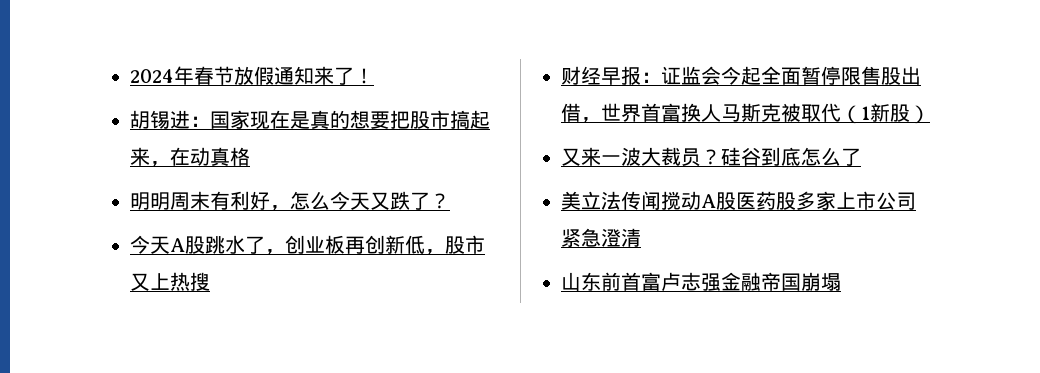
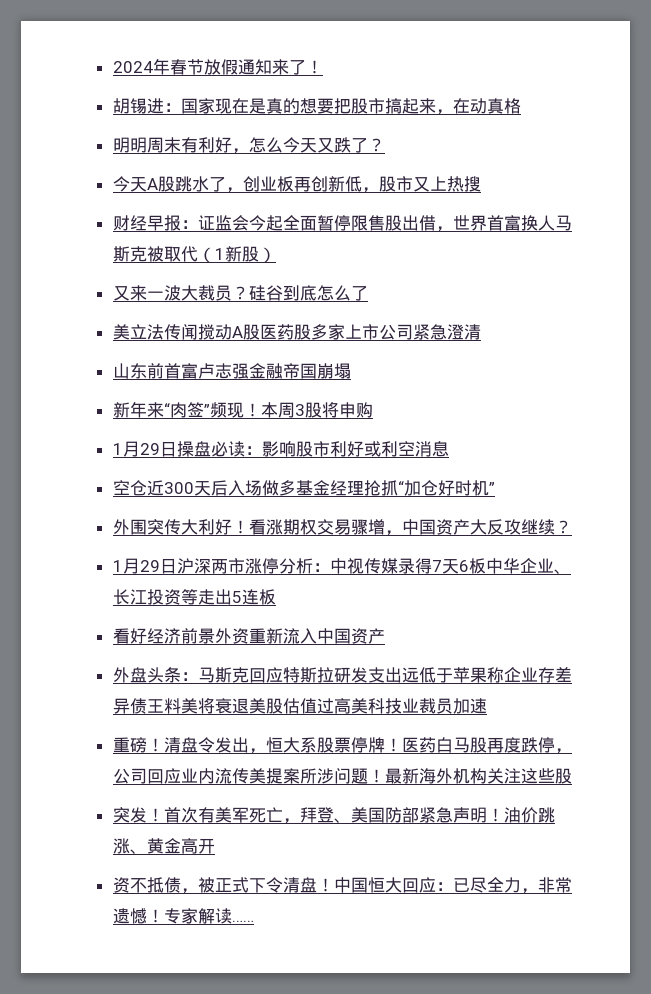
(841, 282) none -> [112,401,373,418] [112,441,449,457] [112,480,495,496] [112,519,572,536] [112,558,571,574] [112,589,276,605] [112,628,385,644] [112,667,572,683] [112,698,487,714] [112,737,572,754] [112,768,572,784] [112,807,555,824] [112,838,215,854] [112,877,572,894] [112,908,254,924] // 新年来“肉签”频现！本周3股将申购 // 1月29日操盘必读：影响股市利好或利空消息 // 空仓近300天后入场做多基金经理抢抓“加仓好时机” // 外围突传大利好！看涨期权交易骤增，中国资产大反攻继续？ // 1月29日沪深两市涨停分析：中视传媒录得7天6板中华企业、长江投资等走出5连板 // 看好经济前景外资重新流入中国资产 // 外盘头条：马斯克回应特斯拉研发支出远低于苹果称企业存差异债王料美将衰退美股估值过高美科技业裁员加速 // 重磅！清盘令发出，恒大系股票停牌！医药白马股再度跌停，公司回应业内流传美提案所涉问题！最新海外机构关注这些股 // 突发！首次有美军死亡，拜登、美国防部紧急声明！油价跳涨、黄金高开 // 资不抵债，被正式下令清盘！中国恒大回应：已尽全力，非常遗憾！专家解读……

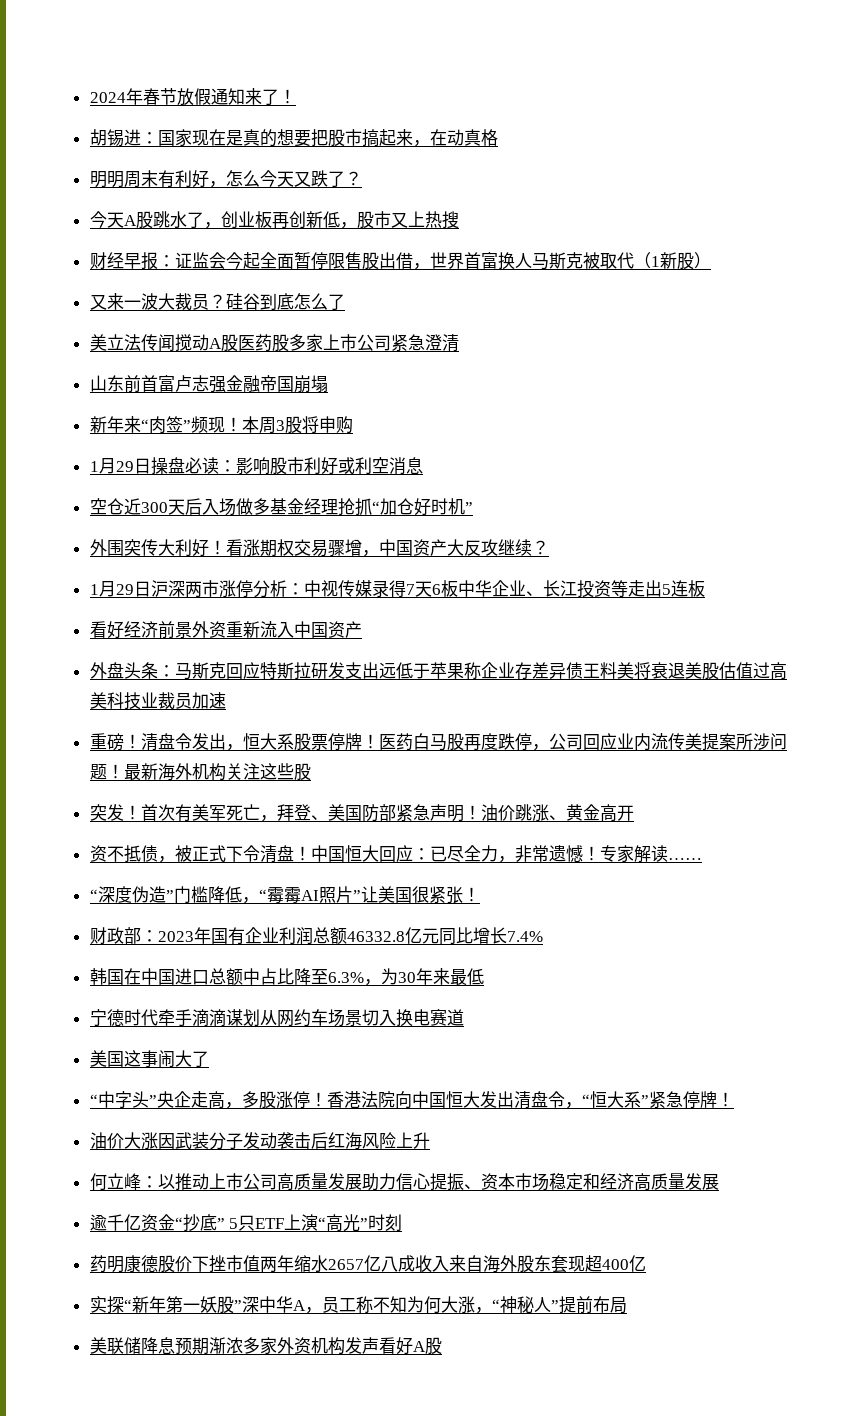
(254, 921) none -> [89,886,480,904] [89,927,543,945] [89,968,484,986] [89,1008,464,1027] [89,1050,209,1068] [89,1091,734,1109] [89,1132,430,1150] [89,1173,719,1191] [89,1214,403,1232] [89,1255,646,1273] [89,1296,627,1314] [89,1337,442,1355] // “深度伪造”门槛降低，“霉霉AI照片”让美国很紧张！ // 财政部：2023年国有企业利润总额46332.8亿元同比增长7.4% // 韩国在中国进口总额中占比降至6.3%，为30年来最低 // 宁德时代牵手滴滴谋划从网约车场景切入换电赛道 // 美国这事闹大了 // “中字头”央企走高，多股涨停！香港法院向中国恒大发出清盘令，“恒大系”紧急停牌！ // 油价大涨因武装分子发动袭击后红海风险上升 // 何立峰：以推动上市公司高质量发展助力信心提振、资本市场稳定和经济高质量发展 // 逾千亿资金“抄底” 5只ETF上演“高光”时刻 // 药明康德股价下挫市值两年缩水2657亿八成收入来自海外股东套现超400亿 // 实探“新年第一妖股”深中华A，员工称不知为何大涨，“神秘人”提前布局 // 美联储降息预期渐浓多家外资机构发声看好A股

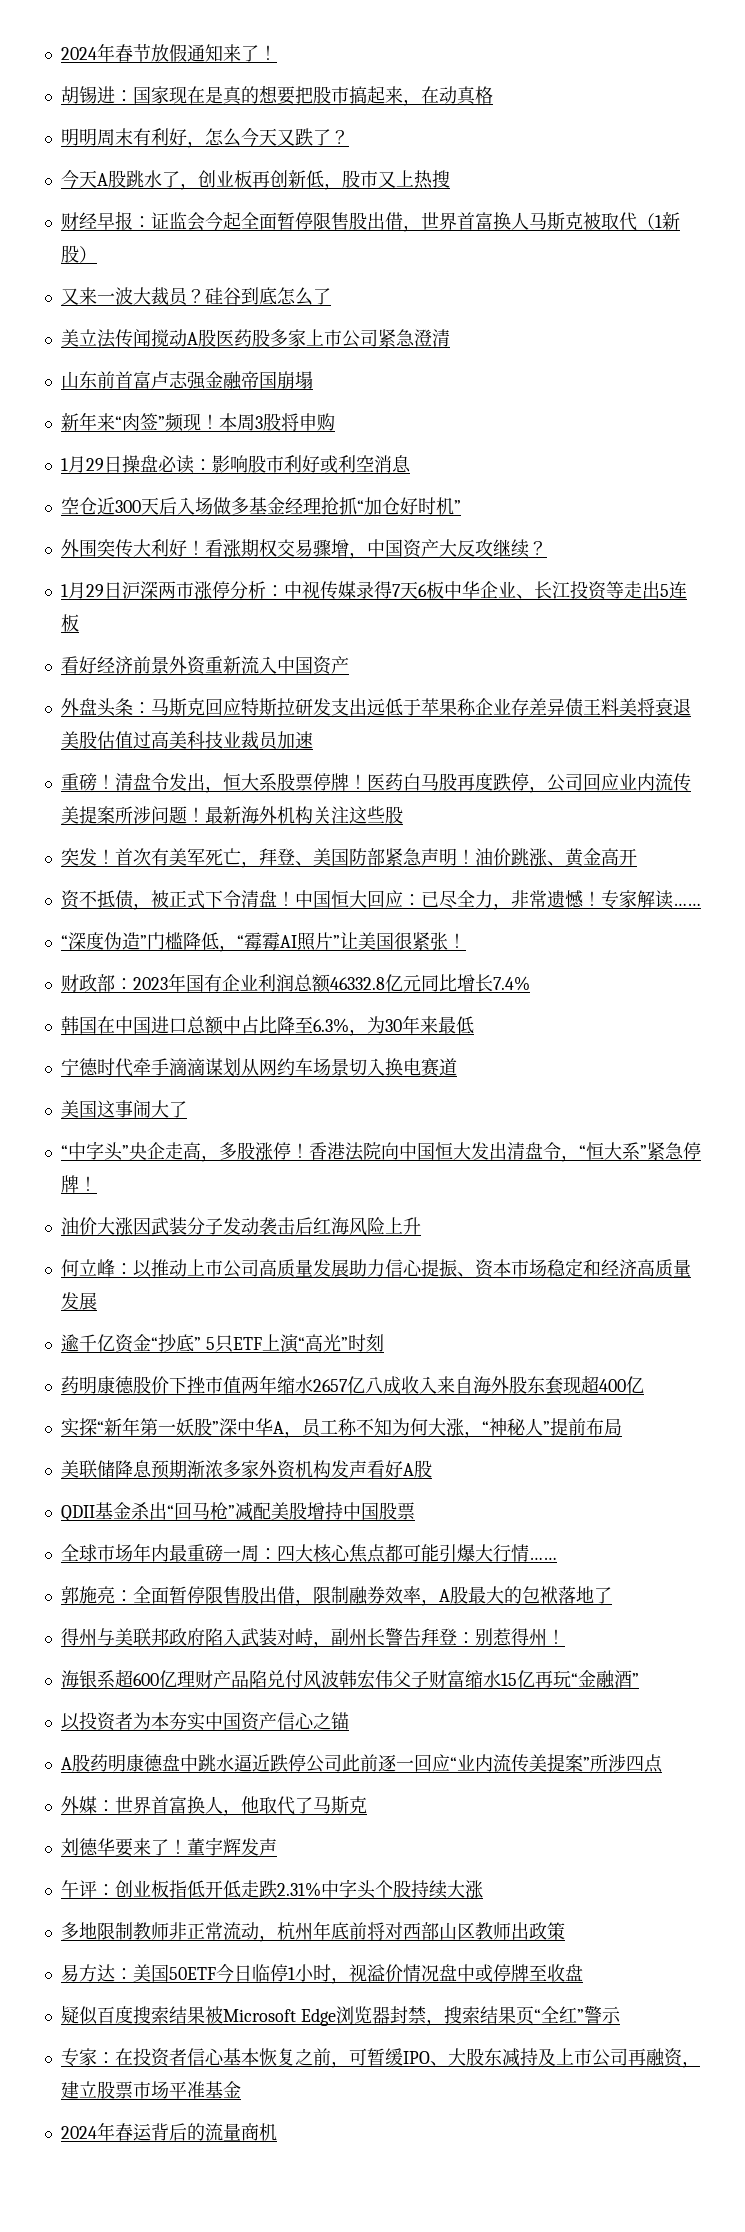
(442, 1346) none -> [60,1502,415,1522] [60,1543,557,1563] [60,1586,612,1606] [60,1627,565,1648] [60,1669,639,1689] [60,1712,349,1731] [60,1754,663,1773] [60,1796,367,1816] [60,1837,277,1857] [60,1879,483,1899] [60,1921,565,1942] [60,1964,583,1984] [60,2005,621,2026] [60,2048,700,2068] [60,2081,241,2099] [60,2122,277,2141] // QDII基金杀出“回马枪”减配美股增持中国股票 // 全球市场年内最重磅一周：四大核心焦点都可能引爆大行情…… // 郭施亮：全面暂停限售股出借，限制融券效率，A股最大的包袱落地了 // 得州与美联邦政府陷入武装对峙，副州长警告拜登：别惹得州！ // 海银系超600亿理财产品陷兑付风波韩宏伟父子财富缩水15亿再玩“金融酒” // 以投资者为本夯实中国资产信心之锚 // A股药明康德盘中跳水逼近跌停公司此前逐一回应“业内流传美提案”所涉四点 // 外媒：世界首富换人，他取代了马斯克 // 刘德华要来了！董宇辉发声 // 午评：创业板指低开低走跌2.31%中字头个股持续大涨 // 多地限制教师非正常流动，杭州年底前将对西部山区教师出政策 // 易方达：美国50ETF今日临停1小时，视溢价情况盘中或停牌至收盘 // 疑似百度搜索结果被Microsoft Edge浏览器封禁，搜索结果页“全红”警示 // 专家：在投资者信心基本恢复之前，可暂缓IPO、大股东减持及上市公司再融资，建立股票市场平准基金 // 2024年春运背后的流量商机

